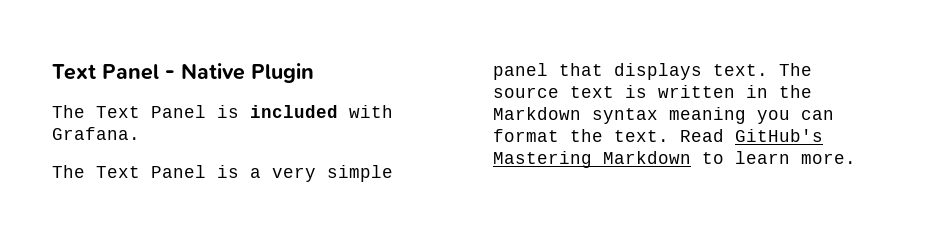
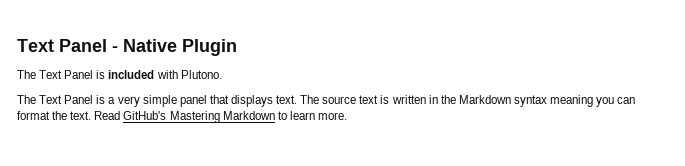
[52,127,140,140] Grafana. -> [180,70,222,79] Plutono.

